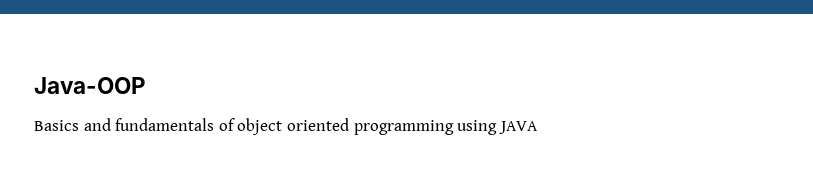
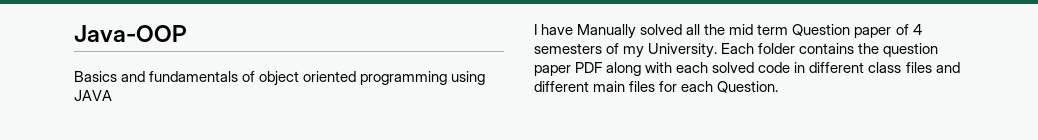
(538, 127) none -> [534,24,922,39] [534,43,939,58] [534,62,960,76] [534,81,779,93] // I have Manually solved all the mid term Question paper of 4 semesters of my University. Each folder contains the question paper PDF along with each solved code in different class files and different main files for each Question.

